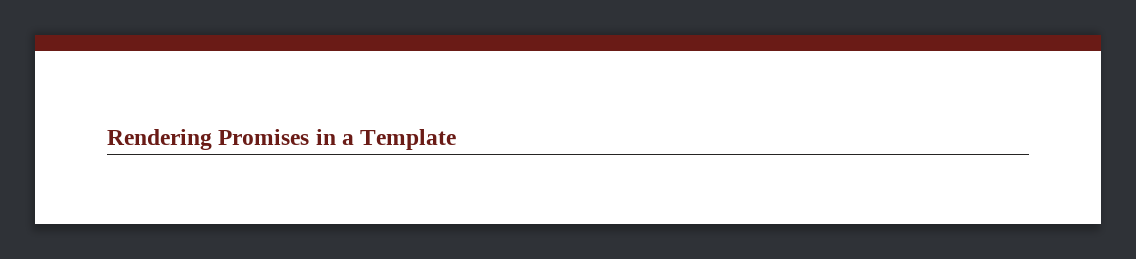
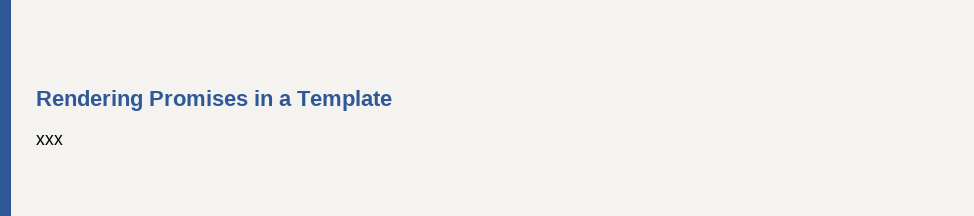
(457, 139) none -> [36,135,63,145] // xxx

